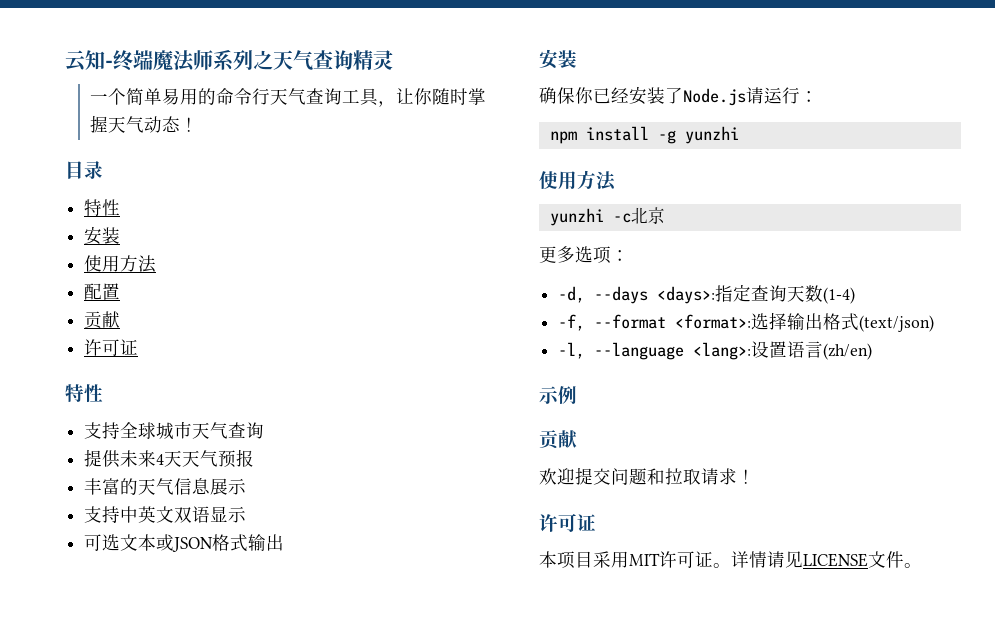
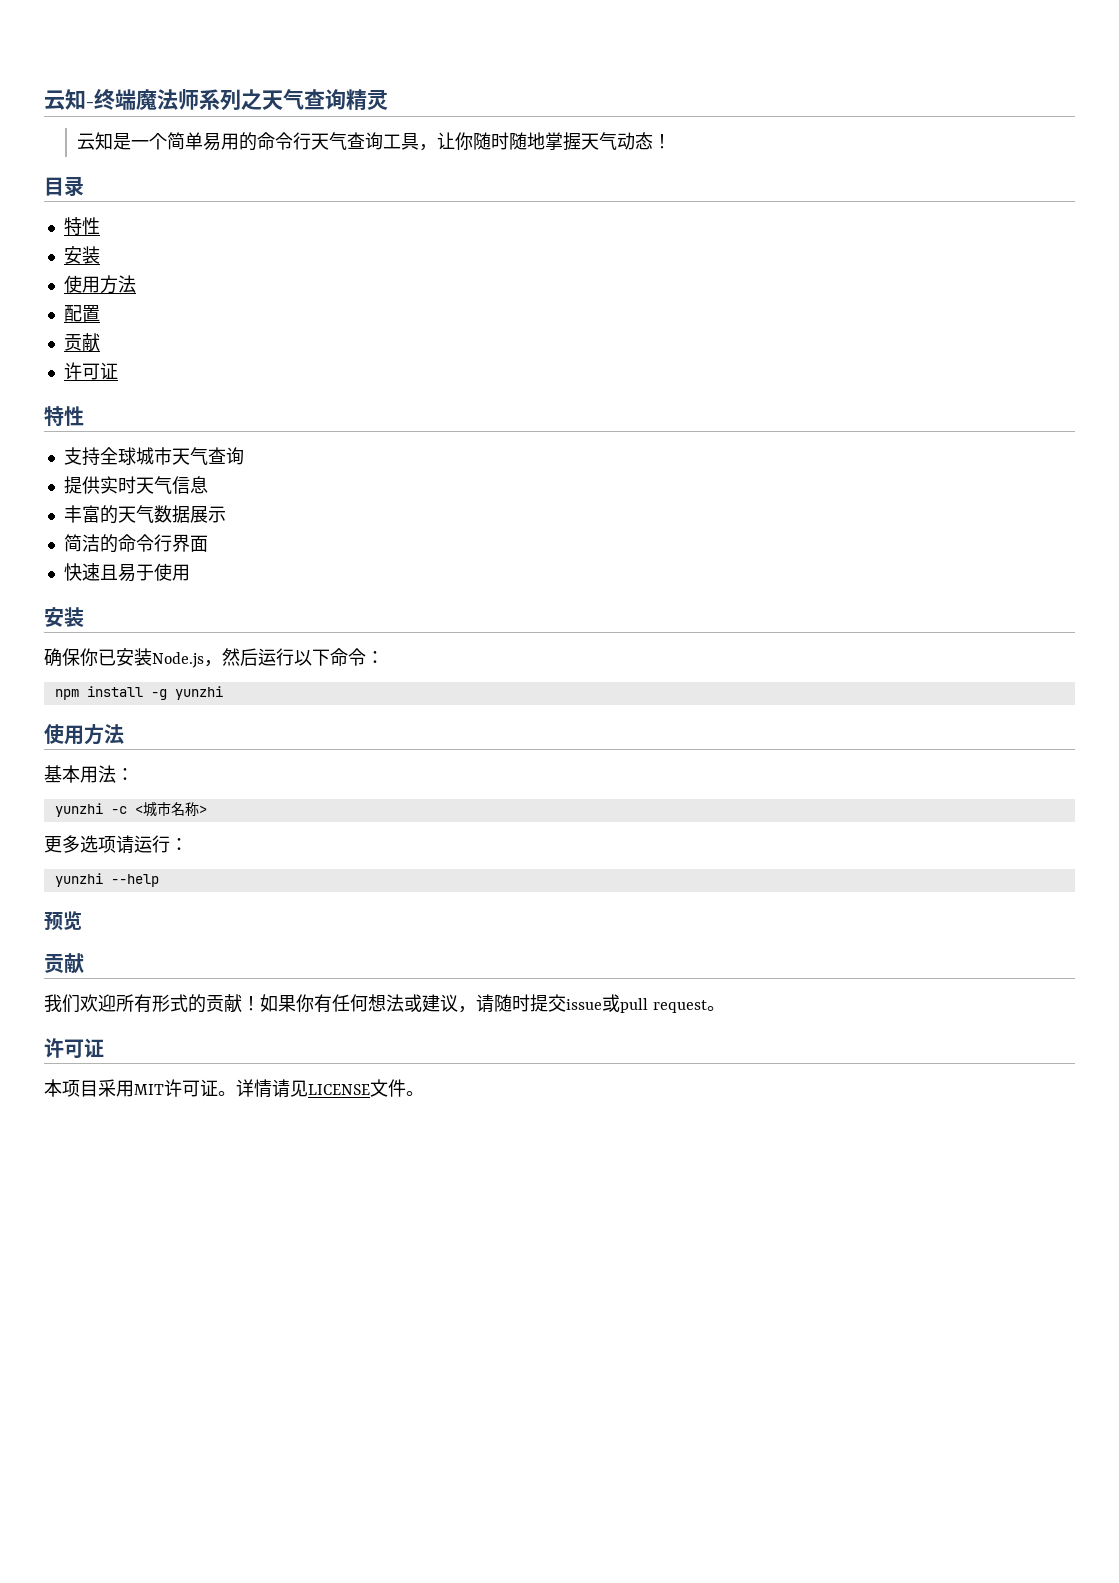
(393, 60) none -> [77,132,132,150] 云知是
(469, 96) none -> [509,132,546,150] 随地
[120,449,255,468] 未来4天天气预报 -> [99,476,208,494] 实时天气信息
[174,478,211,495] 信息 -> [153,505,190,523] 数据
[84,506,247,523] [84,534,285,552] [539,49,577,69] [539,86,800,106] 支持中英文双语显示 // 可选文本或JSON格式输出 // 安装 // 确保你已经安装了Node.js请运行 -> [63,534,208,553] [63,563,190,582] [44,607,84,627] [44,648,366,668] 简洁的命令行界面 // 快速且易于使用 // 安装 // 确保你已安装Node.js，然后运行以下命令
(616, 181) none -> [44,765,134,783] // 基本用法：
[630,207,665,224] 北京 -> [134,802,207,817] <城市名称>
[611,250,629,261] [558,284,856,304] [558,312,935,332] [558,341,873,360] [539,386,577,404] [539,430,578,450] [539,467,755,485] ： // -d, --days <days>:指定查询天数(1-4) // -f, --format <format>:选择输出格式(text/json) // -l, --language <lang>:设置语言(zh/en) // 示例 // 贡献 // 欢迎提交问题和拉取请求！ -> [116,835,188,854] [54,873,159,887] [44,911,82,931] [44,953,84,974] [44,994,725,1013] 请运行： // yunzhi --help // 预览 // 贡献 // 我们欢迎所有形式的贡献！如果你有任何想法或建议，请随时提交issue或pull request。

